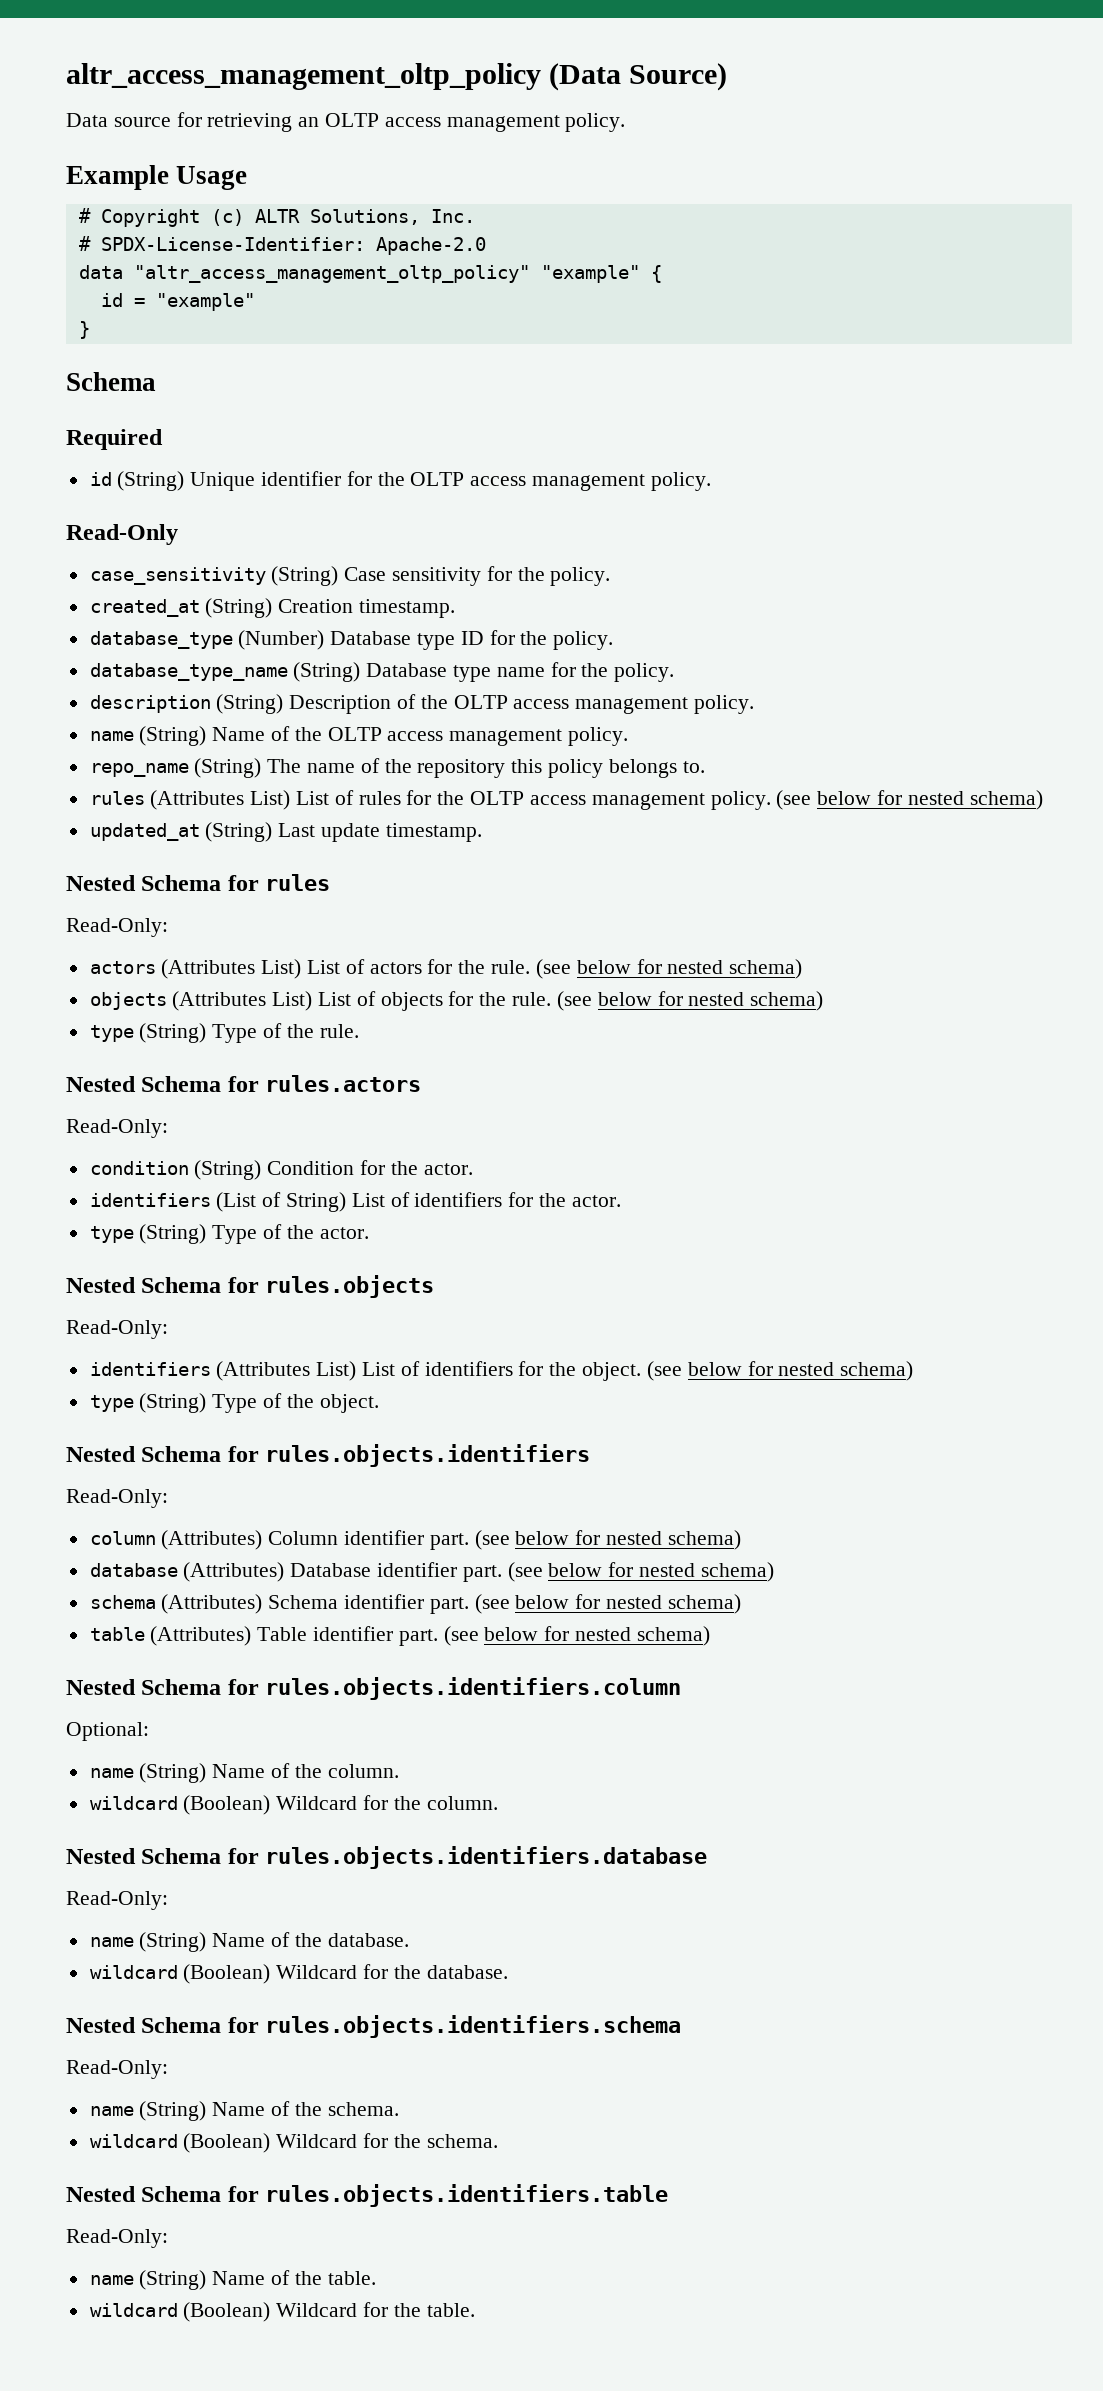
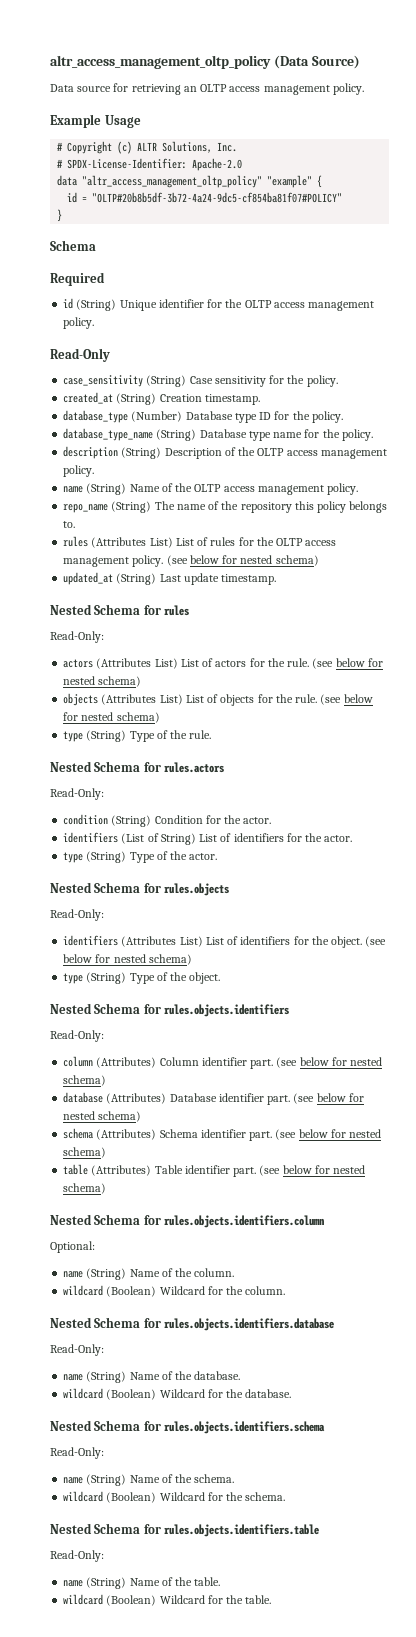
[155,293,255,311] "example" -> [92,192,343,203] "OLTP#20b8b5df-3b72-4a24-9dc5-cf854ba81f07#POLICY"

